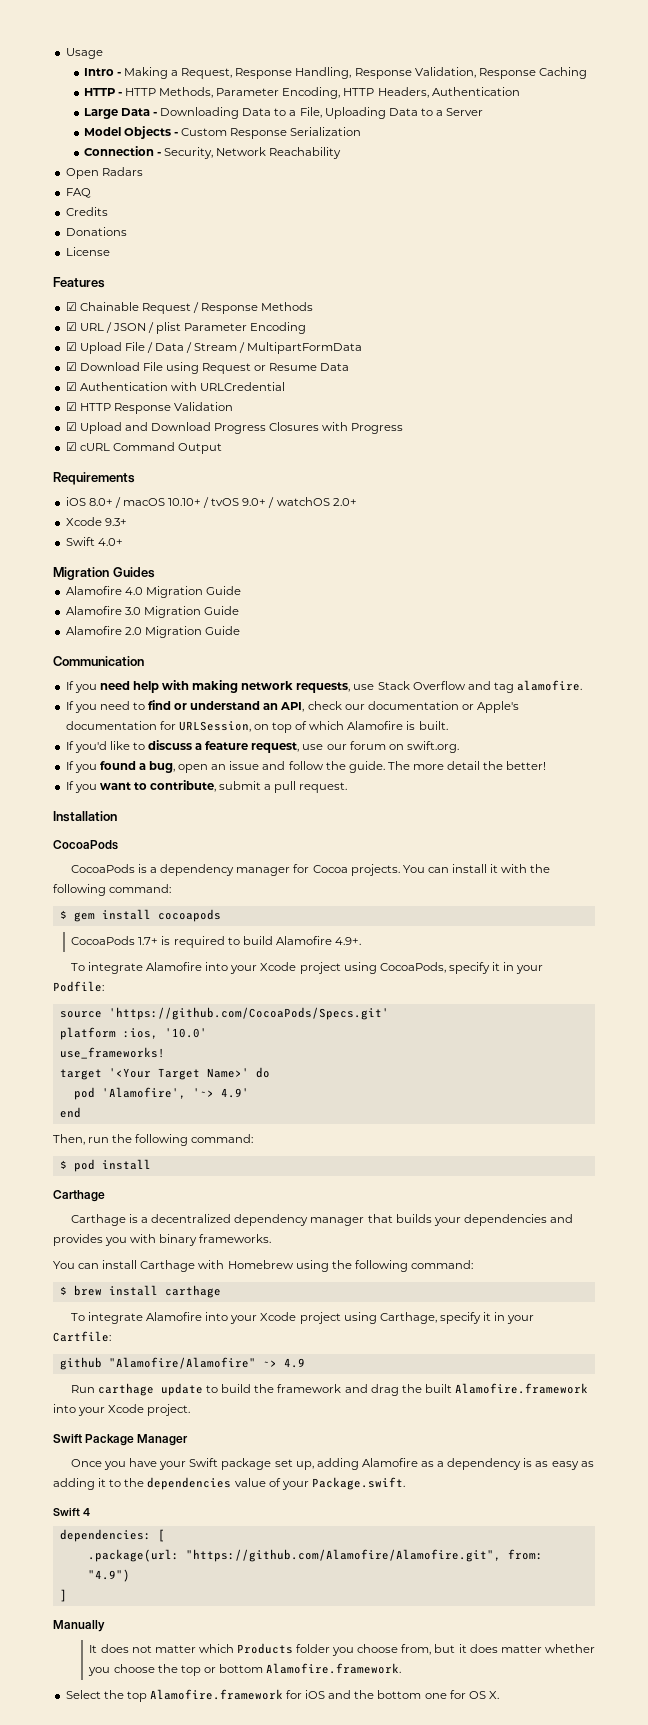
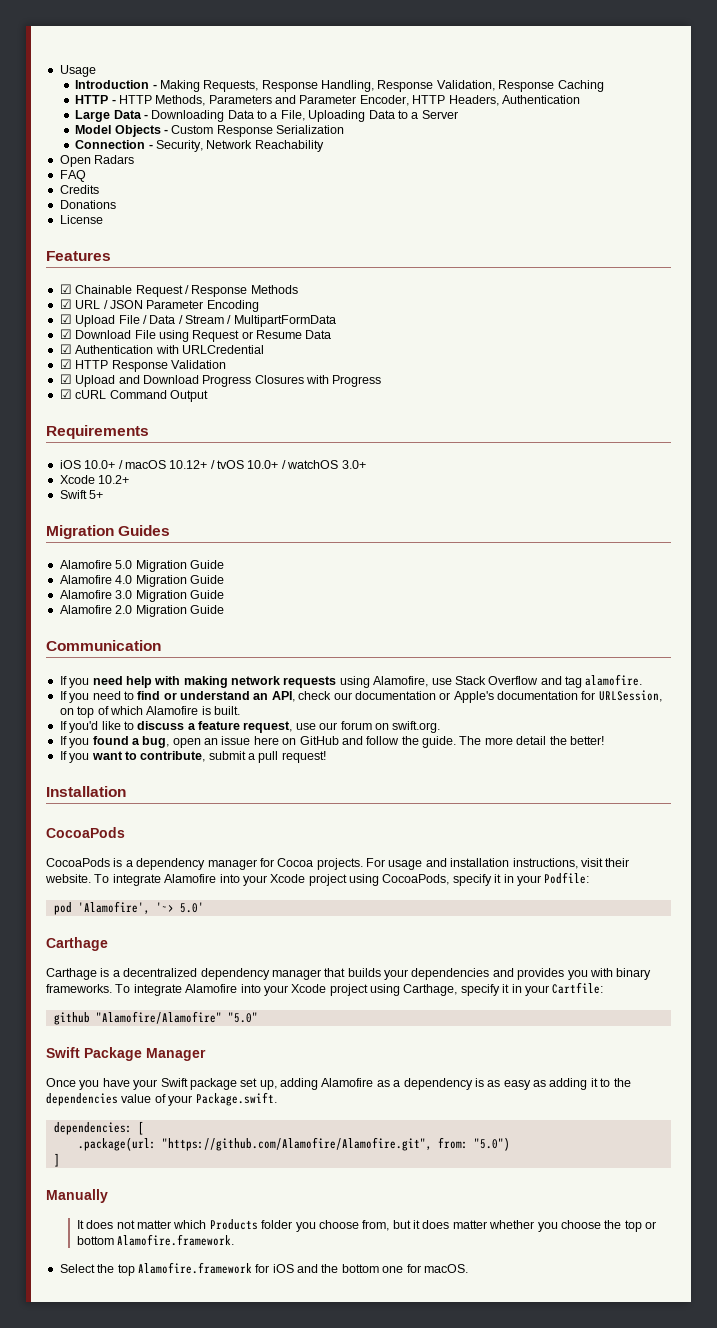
[83,68,114,76] Intro -> [75,80,150,89] Introduction
[171,68,233,79] a Request, -> [203,80,259,92] Requests,
[216,87,341,99] Parameter Encoding, -> [208,95,409,106] Parameters and Parameter Encoder,
[148,322,182,334] / plist -> (143, 304) none
[88,498,113,506] 8.0+ -> [84,460,116,469] 10.0+
[168,498,202,506] 10.10+ -> [169,460,208,469] 10.12+
[242,498,267,506] 9.0+ -> [247,460,279,469] 10.0+
[332,498,357,506] [65,517,127,526] [65,537,123,546] 2.0+ // Xcode 9.3+ // Swift 4.0+ -> [341,460,366,469] [59,475,130,484] [59,490,104,499] 3.0+ // Xcode 10.2+ // Swift 5+
(155, 572) none -> [59,560,224,572] // Alamofire 5.0 Migration Guide
[296,682,351,693] requests, -> [283,676,429,688] requests using Alamofire,
(260, 765) none -> [253,736,339,745] here on GitHub
[299,782,348,793] request. -> [281,751,326,763] request!
[402,864,551,873] [53,884,172,896] [59,909,221,922] [71,936,361,948] You can install it with the following command: // $ gem install cocoapods // CocoaPods 1.7+ is required to build Alamofire 4.9+. // -> [366,858,630,870] [45,874,91,883] For usage and installation instructions, visit their website.
[59,1007,389,1020] [59,1027,207,1040] [59,1047,165,1059] [59,1067,270,1080] [73,1087,249,1100] [59,1107,81,1118] [53,1134,254,1146] [59,1159,151,1172] source 'https://github.com/CocoaPods/Specs.git' // platform :ios, '10.0' // use_frameworks! // target '<Your Target Name>' do // pod 'Alamofire', '~> 4.9' // end // Then, run the following command: // $ pod install -> [53,901,204,915] pod 'Alamofire', '~> 5.0'
[53,1260,473,1272] [59,1285,221,1298] // You can install Carthage with Homebrew using the following command: // $ brew install carthage // -> (112, 988) none
[262,1358,305,1368] [70,1383,588,1396] [53,1404,191,1416] ~> 4.9 // Run carthage update to build the framework and drag the built Alamofire.framework into your Xcode project. -> [227,1012,258,1023] "5.0"
[53,1508,90,1516] // Swift 4 -> (277, 1099) none
[87,1569,130,1582] "4.9") -> [473,1137,510,1151] "5.0")
[468,1691,499,1699] OS X. -> [423,1264,468,1273] macOS.

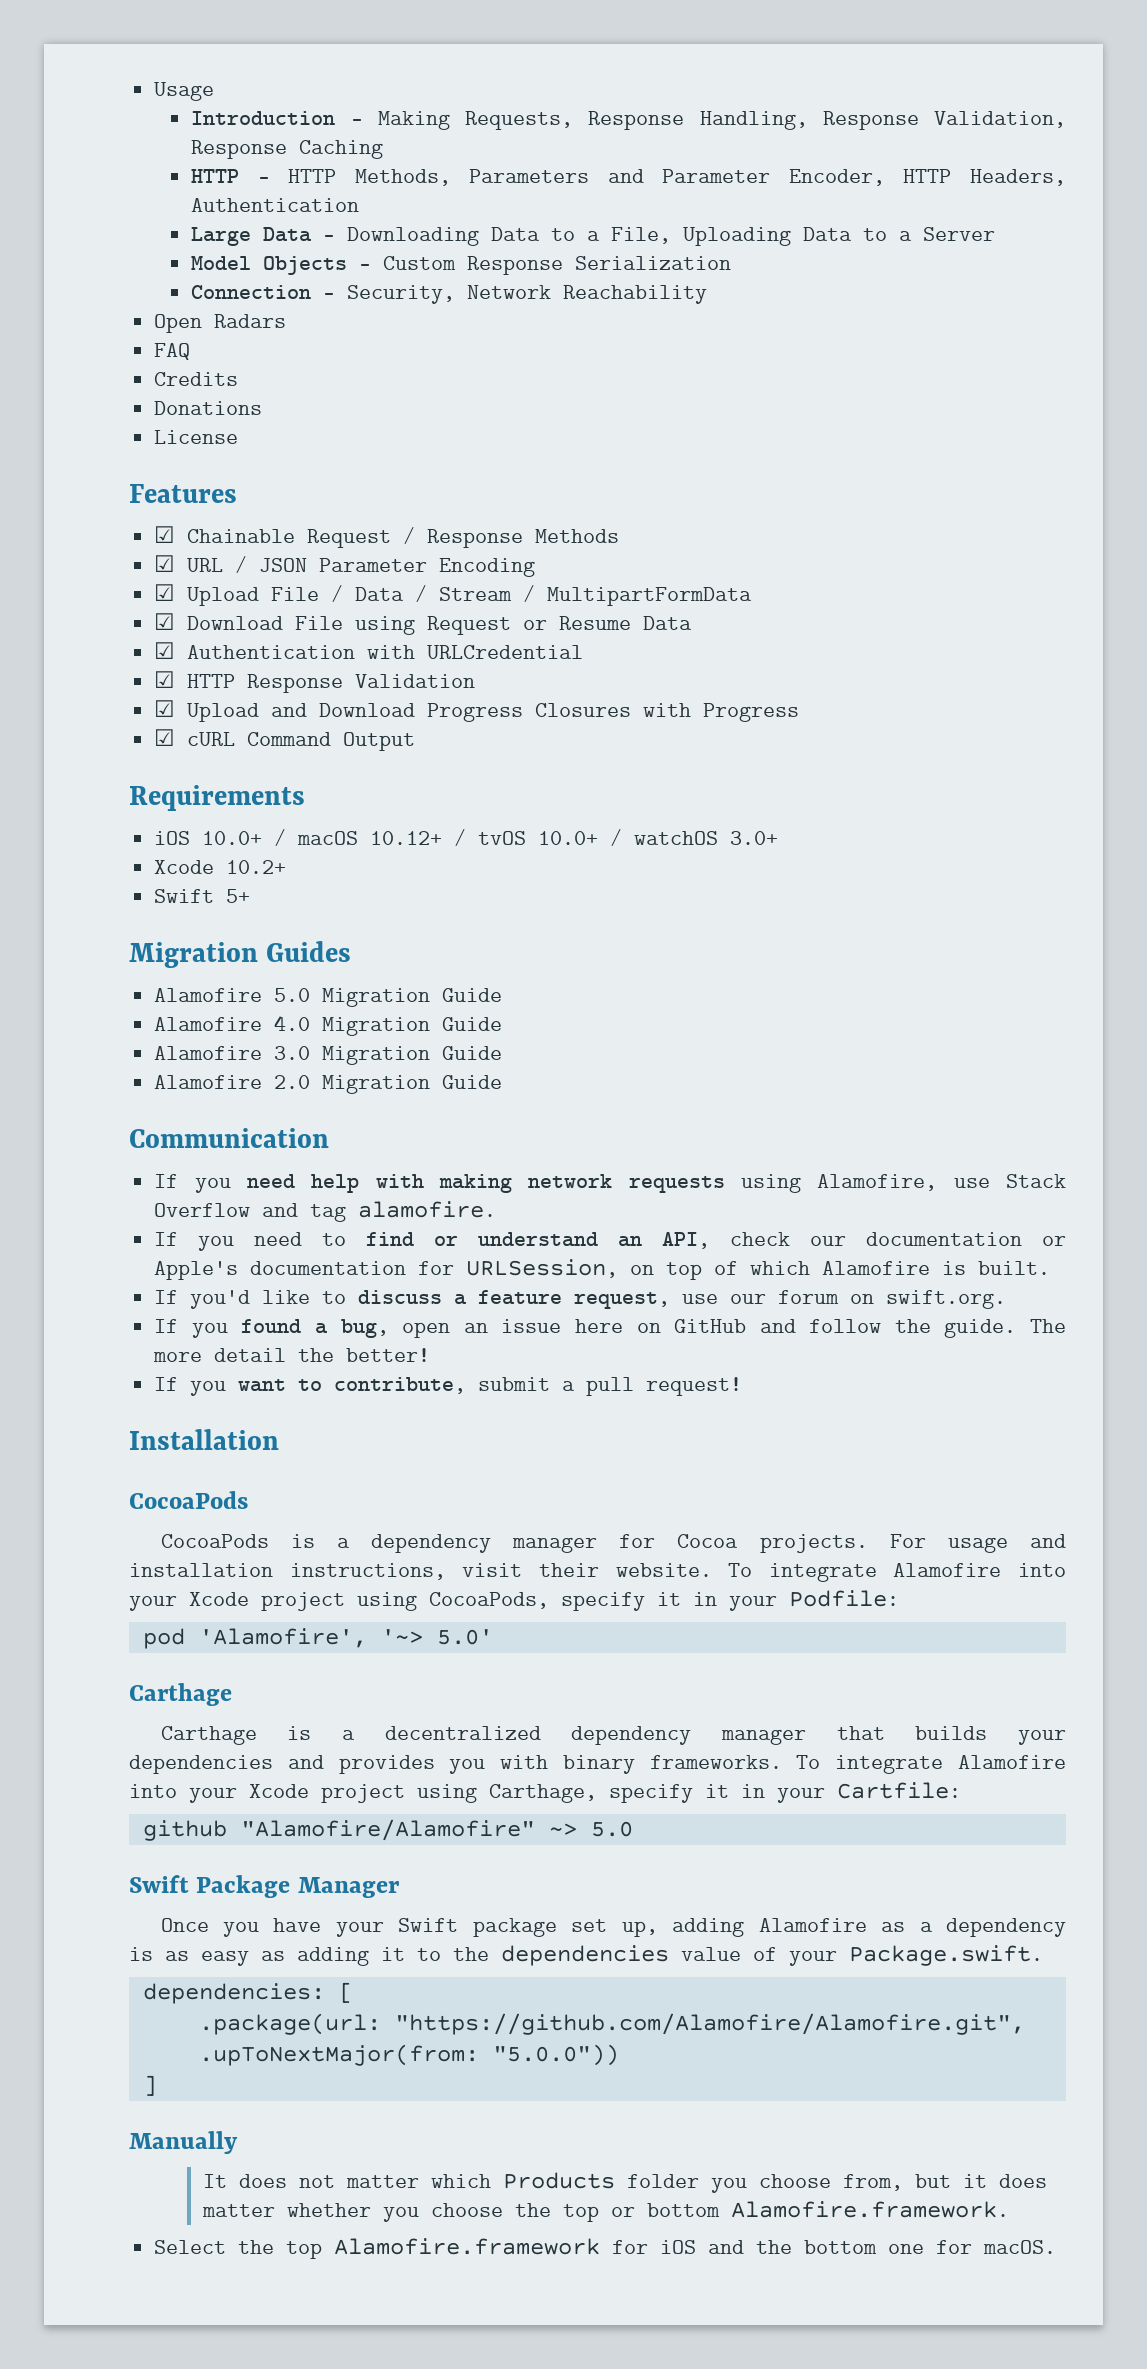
[227,1012,258,1023] "5.0" -> [548,1821,633,1837] ~> 5.0
[437,1137,510,1151] from: "5.0") -> [198,2044,619,2066] .upToNextMajor(from: "5.0.0"))

